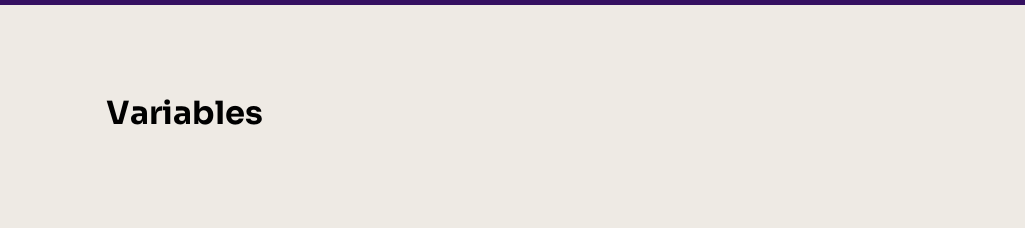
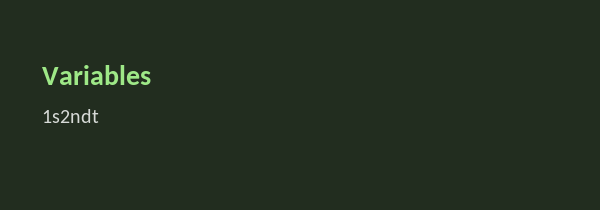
(263, 112) none -> [42,109,99,123] // 1s2ndt

